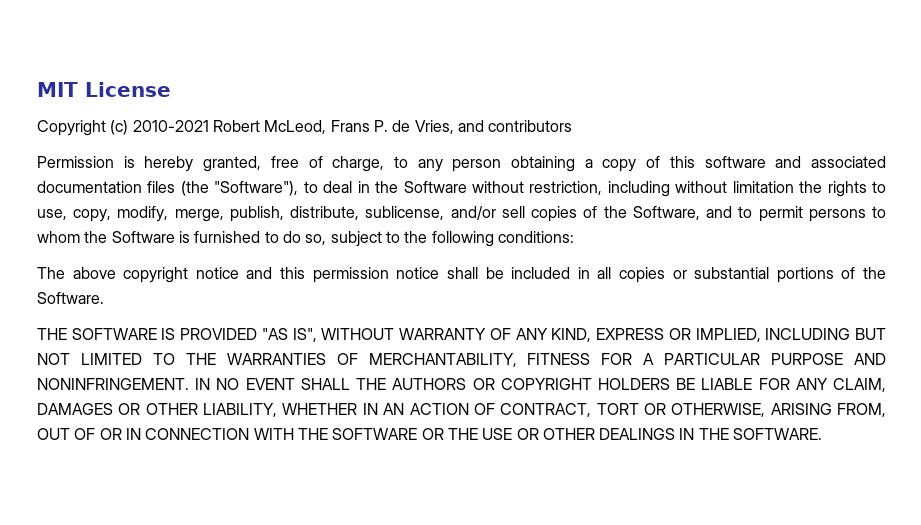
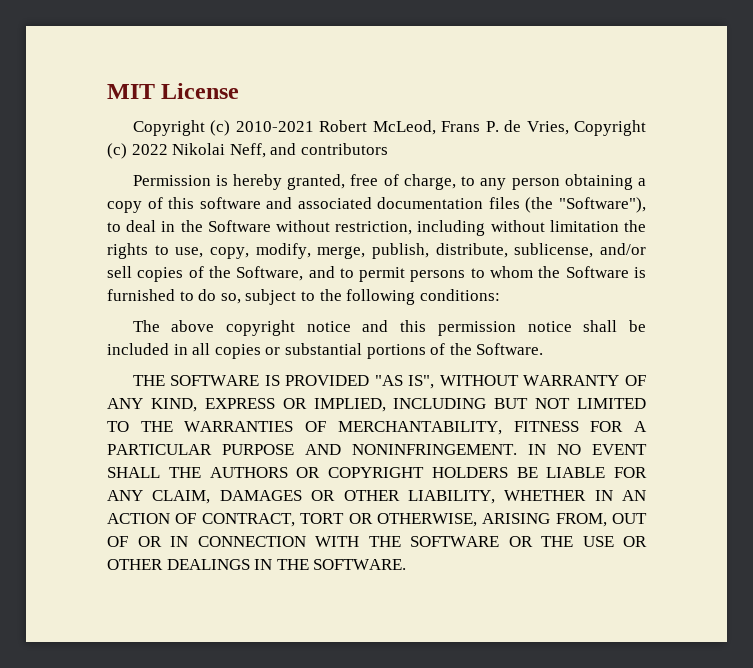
(454, 127) none -> [574,120,647,136] [107,143,266,159] Copyright (c) 2022 Nikolai Neff,

